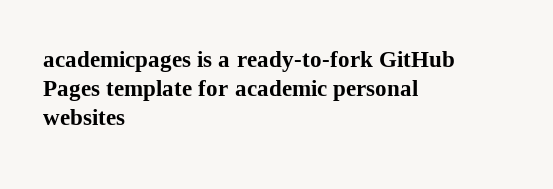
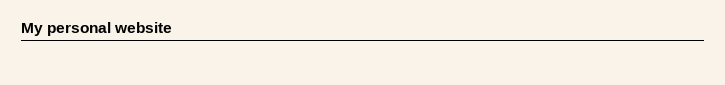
[43,51,455,72] [43,80,418,101] [43,109,125,125] academicpages is a ready-to-fork GitHub Pages template for academic personal websites -> [21,22,173,36] My personal website

